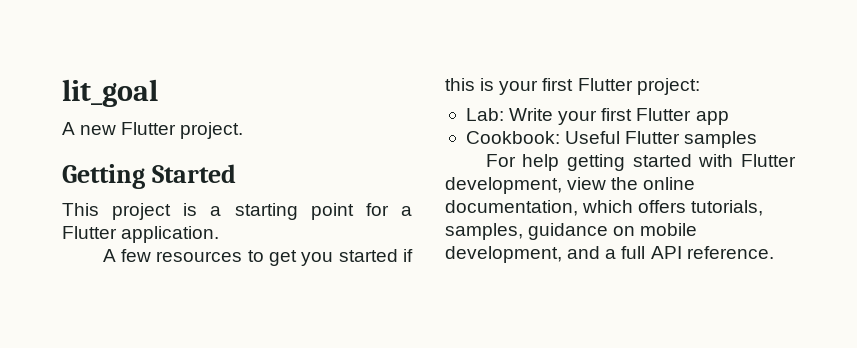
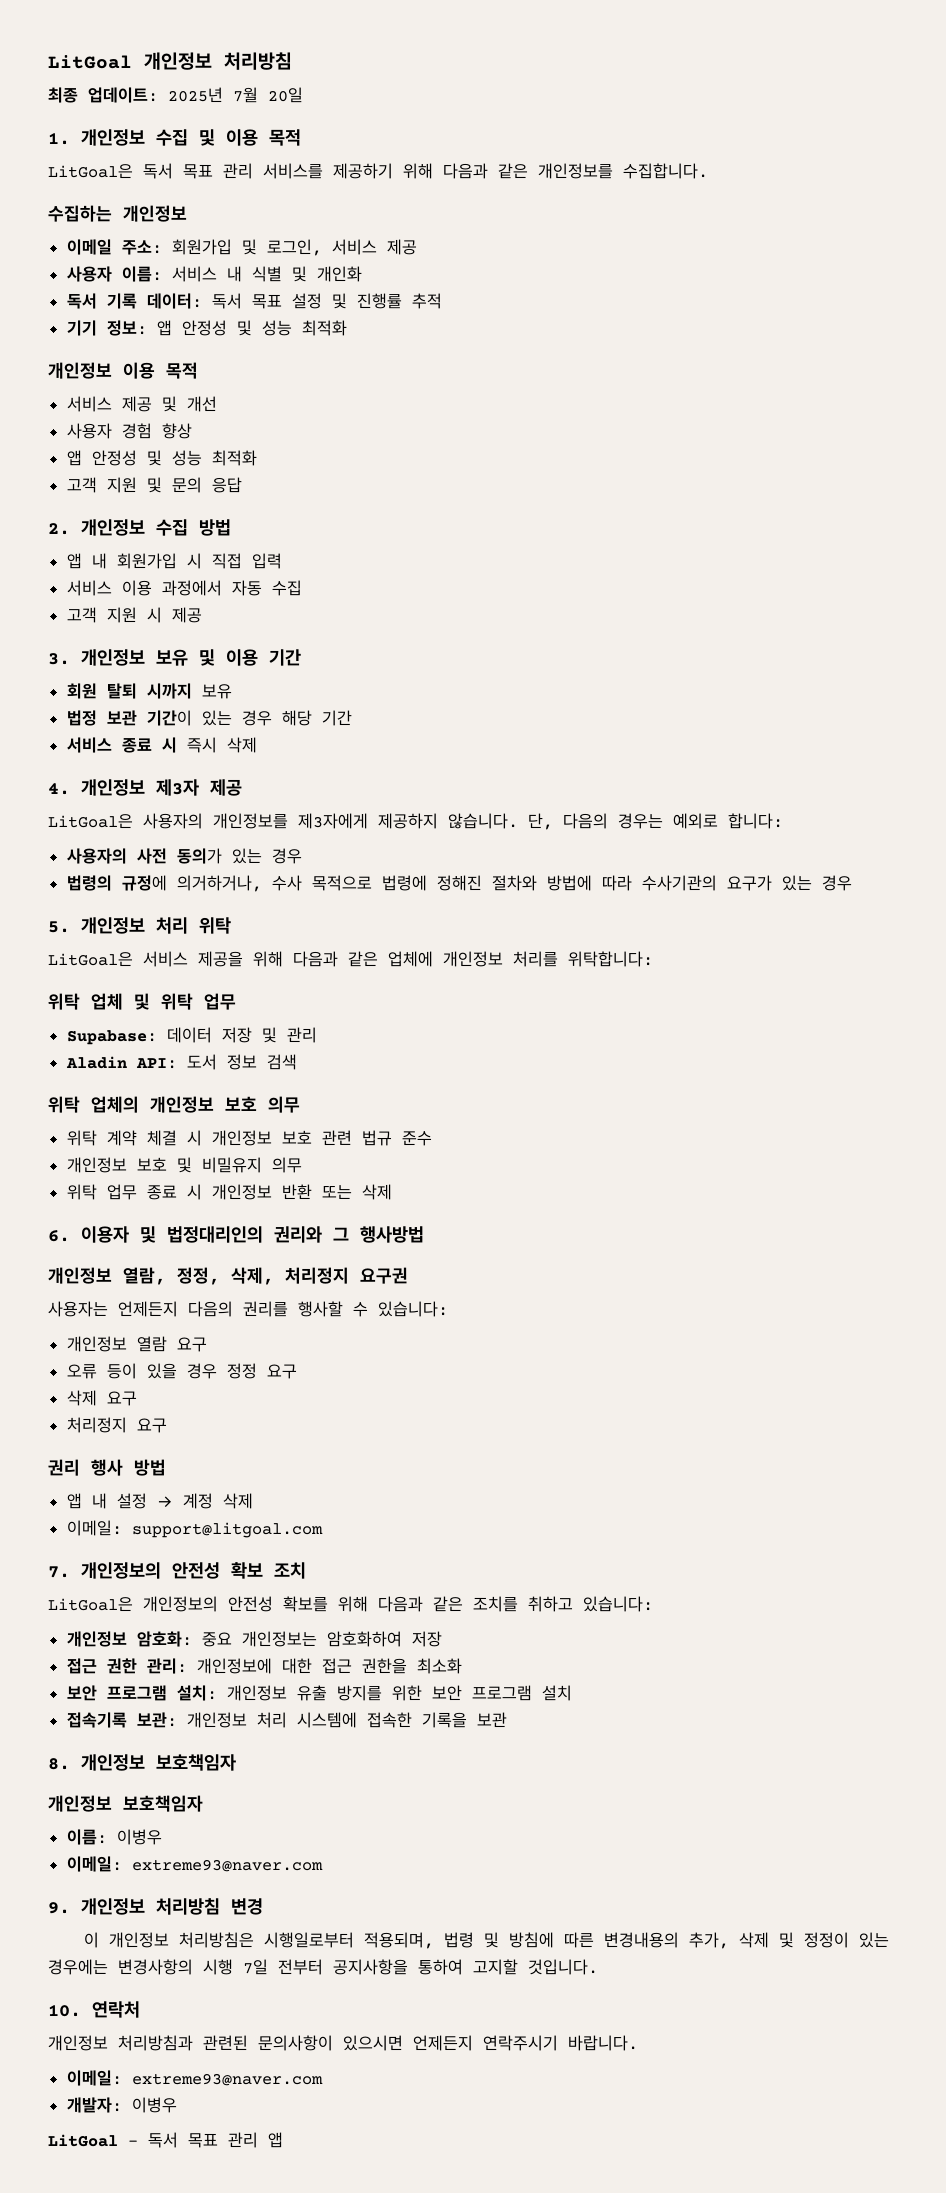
[62,79,158,107] [62,122,244,139] [62,164,237,189] [62,203,412,220] [62,226,220,243] [102,249,413,266] [445,78,700,95] [465,108,729,125] [465,131,758,148] [485,154,796,171] [445,177,696,194] [445,200,764,216] [445,223,698,240] [445,246,774,263] lit_goal // A new Flutter project. // Getting Started // This project is a starting point for a Flutter application. // A few resources to get you started if this is your first Flutter project: // Lab: Write your first Flutter app // Cookbook: Useful Flutter samples // For help getting started with Flutter development, view the online documentation, which offers tutorials, samples, guidance on mobile development, and a full API reference. -> [48,52,292,70] [48,87,303,103] [48,129,301,146] [48,163,708,179] [48,205,187,222] [66,239,417,256] [66,266,362,282] [66,293,442,309] [66,320,347,336] [48,362,198,379] [66,396,217,412] [66,423,192,439] [66,450,257,466] [66,477,242,493] [48,519,231,536] [66,553,282,569] [66,580,302,596] [66,607,202,623] [48,649,301,666] [66,683,232,699] [66,710,352,726] [66,737,257,753] [48,779,242,796] [48,813,783,830] [66,848,302,864] [66,875,852,892] [48,917,231,934] [48,951,653,967] [48,993,236,1010] [66,1027,317,1045] [65,1054,297,1070] [48,1096,300,1113] [66,1130,432,1146] [66,1157,302,1173] [66,1184,392,1200] [48,1226,424,1243] [48,1267,408,1285] [48,1301,448,1317] [66,1336,207,1352] [66,1363,297,1379] [66,1390,137,1406] [66,1417,167,1433] [48,1459,166,1476] [66,1493,253,1509] [66,1520,323,1538] [48,1562,306,1579] [48,1596,653,1612] [66,1631,442,1647] [66,1658,462,1674] [66,1685,572,1701] [66,1712,507,1728] [48,1754,236,1771] [48,1795,203,1812] [66,1829,162,1845] [66,1856,323,1872] [48,1898,263,1915] [84,1932,890,1949] [48,1959,598,1975] [48,2001,140,2018] [48,2035,638,2051] [66,2070,323,2086] [66,2097,177,2113] [48,2132,283,2148] LitGoal 개인정보 처리방침 // 최종 업데이트: 2025년 7월 20일 // 1. 개인정보 수집 및 이용 목적 // LitGoal은 독서 목표 관리 서비스를 제공하기 위해 다음과 같은 개인정보를 수집합니다. // 수집하는 개인정보 // 이메일 주소: 회원가입 및 로그인, 서비스 제공 // 사용자 이름: 서비스 내 식별 및 개인화 // 독서 기록 데이터: 독서 목표 설정 및 진행률 추적 // 기기 정보: 앱 안정성 및 성능 최적화 // 개인정보 이용 목적 // 서비스 제공 및 개선 // 사용자 경험 향상 // 앱 안정성 및 성능 최적화 // 고객 지원 및 문의 응답 // 2. 개인정보 수집 방법 // 앱 내 회원가입 시 직접 입력 // 서비스 이용 과정에서 자동 수집 // 고객 지원 시 제공 // 3. 개인정보 보유 및 이용 기간 // 회원 탈퇴 시까지 보유 // 법정 보관 기간이 있는 경우 해당 기간 // 서비스 종료 시 즉시 삭제 // 4. 개인정보 제3자 제공 // LitGoal은 사용자의 개인정보를 제3자에게 제공하지 않습니다. 단, 다음의 경우는 예외로 합니다: // 사용자의 사전 동의가 있는 경우 // 법령의 규정에 의거하거나, 수사 목적으로 법령에 정해진 절차와 방법에 따라 수사기관의 요구가 있는 경우 // 5. 개인정보 처리 위탁 // LitGoal은 서비스 제공을 위해 다음과 같은 업체에 개인정보 처리를 위탁합니다: // 위탁 업체 및 위탁 업무 // Supabase: 데이터 저장 및 관리 // Aladin API: 도서 정보 검색 // 위탁 업체의 개인정보 보호 의무 // 위탁 계약 체결 시 개인정보 보호 관련 법규 준수 // 개인정보 보호 및 비밀유지 의무 // 위탁 업무 종료 시 개인정보 반환 또는 삭제 // 6. 이용자 및 법정대리인의 권리와 그 행사방법 // 개인정보 열람, 정정, 삭제, 처리정지 요구권 // 사용자는 언제든지 다음의 권리를 행사할 수 있습니다: // 개인정보 열람 요구 // 오류 등이 있을 경우 정정 요구 // 삭제 요구 // 처리정지 요구 // 권리 행사 방법 // 앱 내 설정 → 계정 삭제 // 이메일: support@litgoal.com // 7. 개인정보의 안전성 확보 조치 // LitGoal은 개인정보의 안전성 확보를 위해 다음과 같은 조치를 취하고 있습니다: // 개인정보 암호화: 중요 개인정보는 암호화하여 저장 // 접근 권한 관리: 개인정보에 대한 접근 권한을 최소화 // 보안 프로그램 설치: 개인정보 유출 방지를 위한 보안 프로그램 설치 // 접속기록 보관: 개인정보 처리 시스템에 접속한 기록을 보관 // 8. 개인정보 보호책임자 // 개인정보 보호책임자 // 이름: 이병우 // 이메일: extreme93@naver.com // 9. 개인정보 처리방침 변경 // 이 개인정보 처리방침은 시행일로부터 적용되며, 법령 및 방침에 따른 변경내용의 추가, 삭제 및 정정이 있는 경우에는 변경사항의 시행 7일 전부터 공지사항을 통하여 고지할 것입니다. // 10. 연락처 // 개인정보 처리방침과 관련된 문의사항이 있으시면 언제든지 연락주시기 바랍니다. // 이메일: extreme93@naver.com // 개발자: 이병우 // LitGoal - 독서 목표 관리 앱

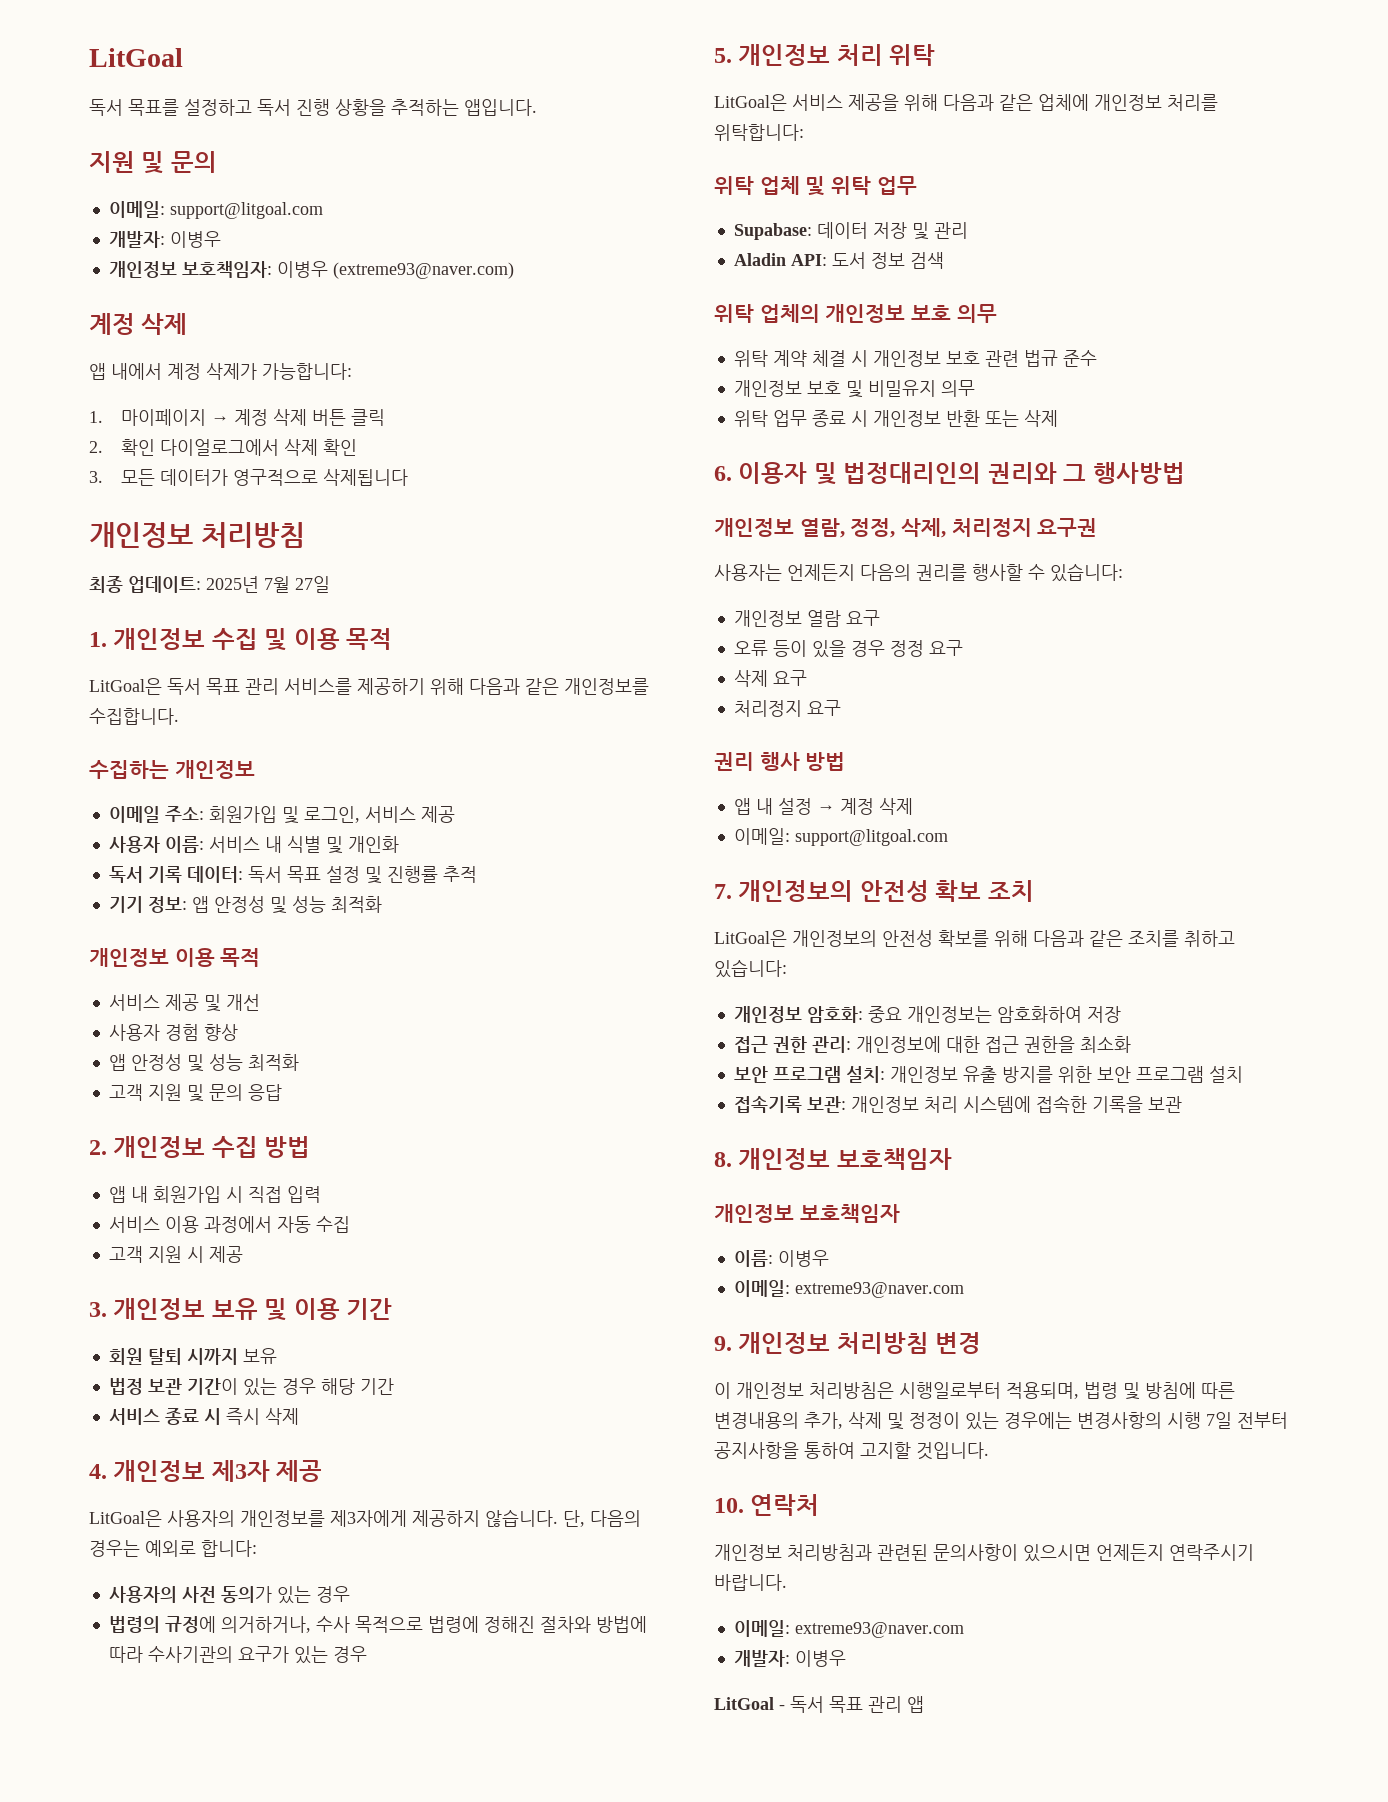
[48,55,132,69] LitGoal -> [89,48,183,67] [89,99,537,116] [89,151,217,174] [108,201,323,219] [108,231,221,248] [108,261,514,279] [89,313,188,335] [89,363,352,380] [89,409,385,426] [89,439,357,456] [89,469,408,486] LitGoal // 독서 목표를 설정하고 독서 진행 상황을 추적하는 앱입니다. // 지원 및 문의 // 이메일: support@litgoal.com // 개발자: 이병우 // 개인정보 보호책임자: 이병우 (extreme93@naver.com) // 계정 삭제 // 앱 내에서 계정 삭제가 가능합니다: // 1. 마이페이지 → 계정 삭제 버튼 클릭 // 2. 확인 다이얼로그에서 삭제 확인 // 3. 모든 데이터가 영구적으로 삭제됩니다 //
[268,87,303,103] 20일 -> [295,576,330,593] 27일

